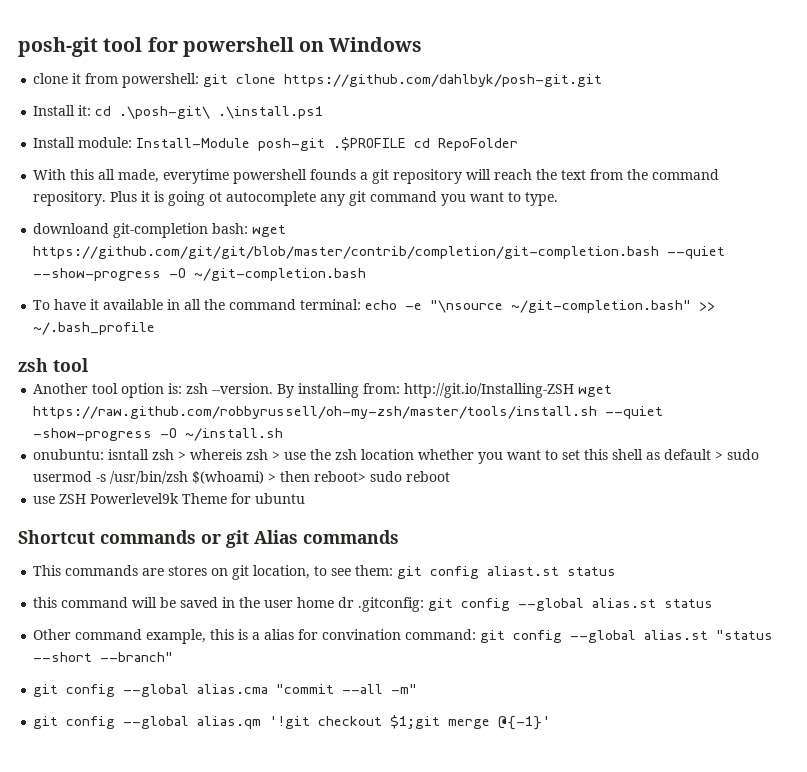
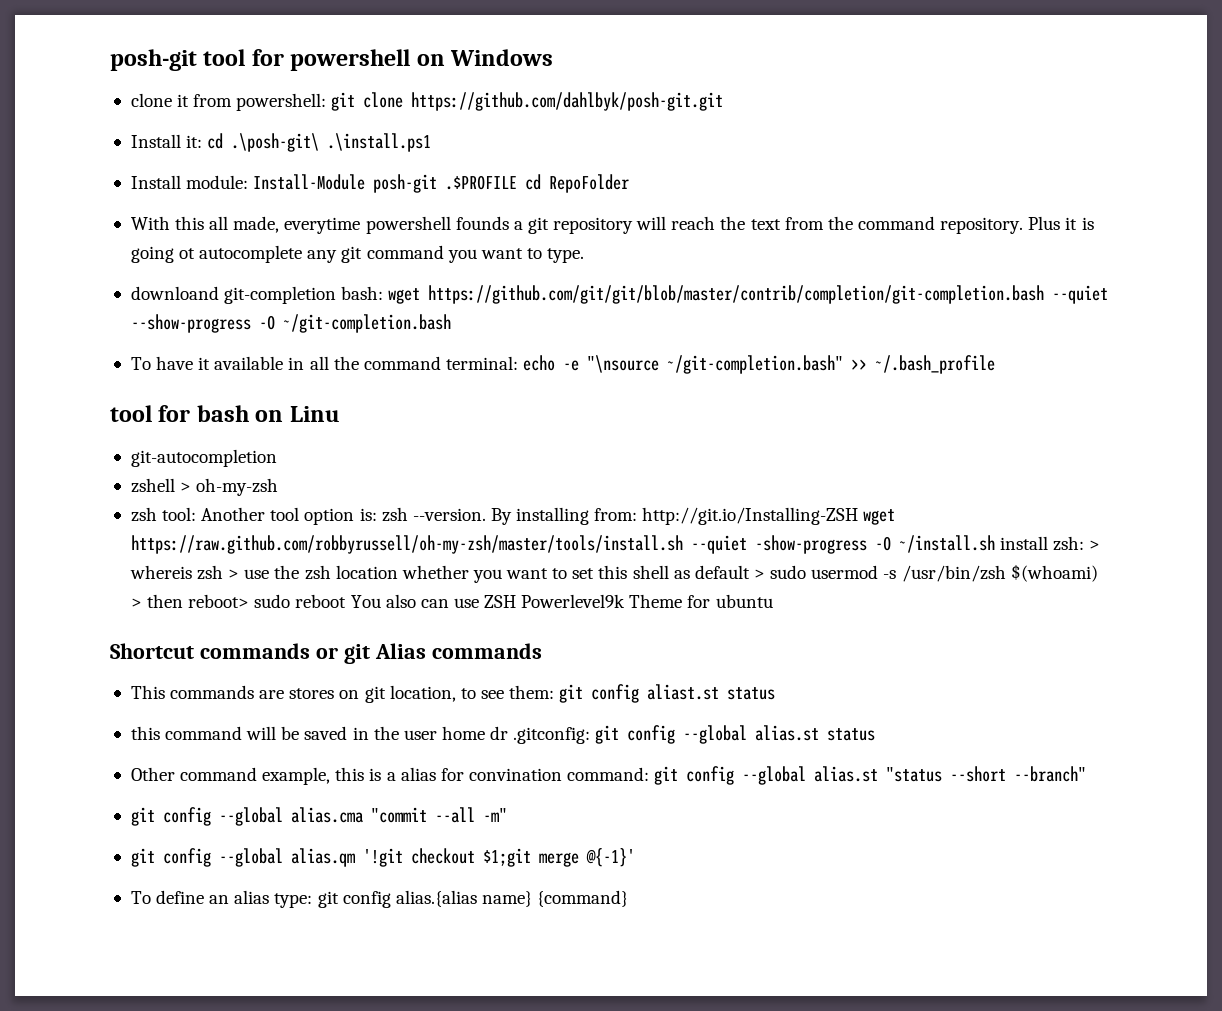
[18,358,88,372] // zsh tool // -> [110,405,340,422] [130,449,277,467] [130,478,279,496] [130,507,197,522] // tool for bash on Linu // git-autocompletion // zshell > oh-my-zsh // zsh tool:
[33,449,175,460] // onubuntu: isntall zsh -> [1000,536,1085,551] install zsh:
(451, 476) // -> [350,594,449,608] You also can
(551, 723) none -> [130,890,629,908] // To define an alias type: git config alias.{alias name} {command}

